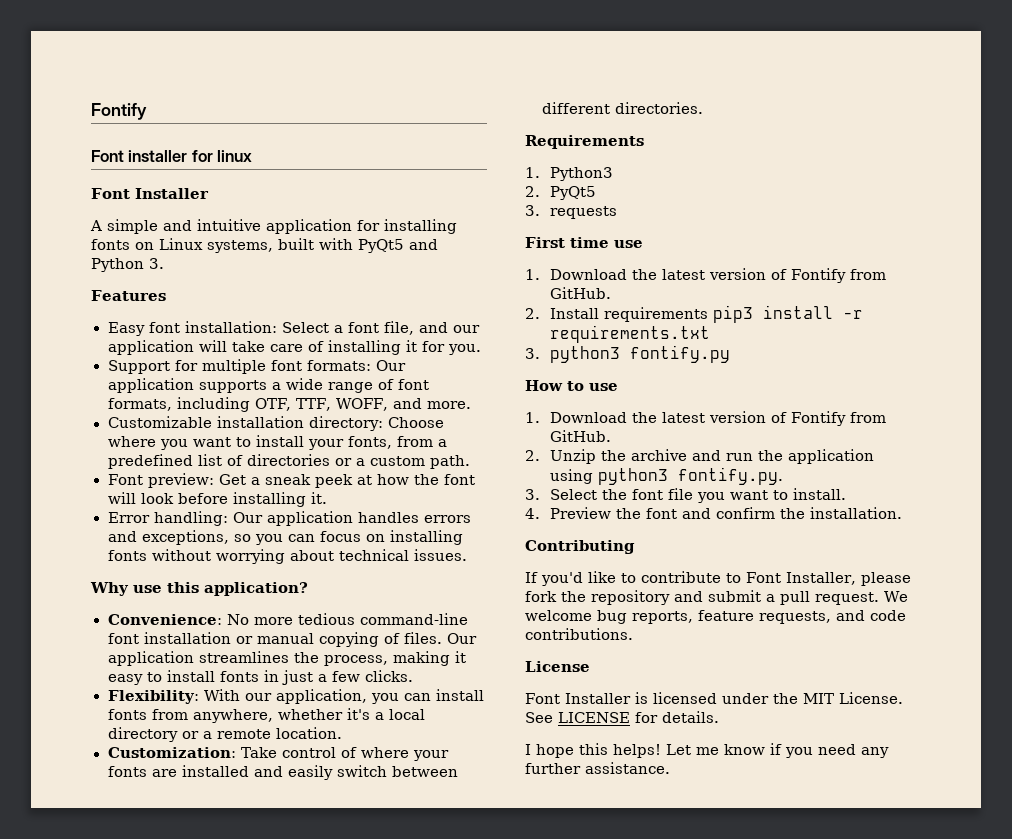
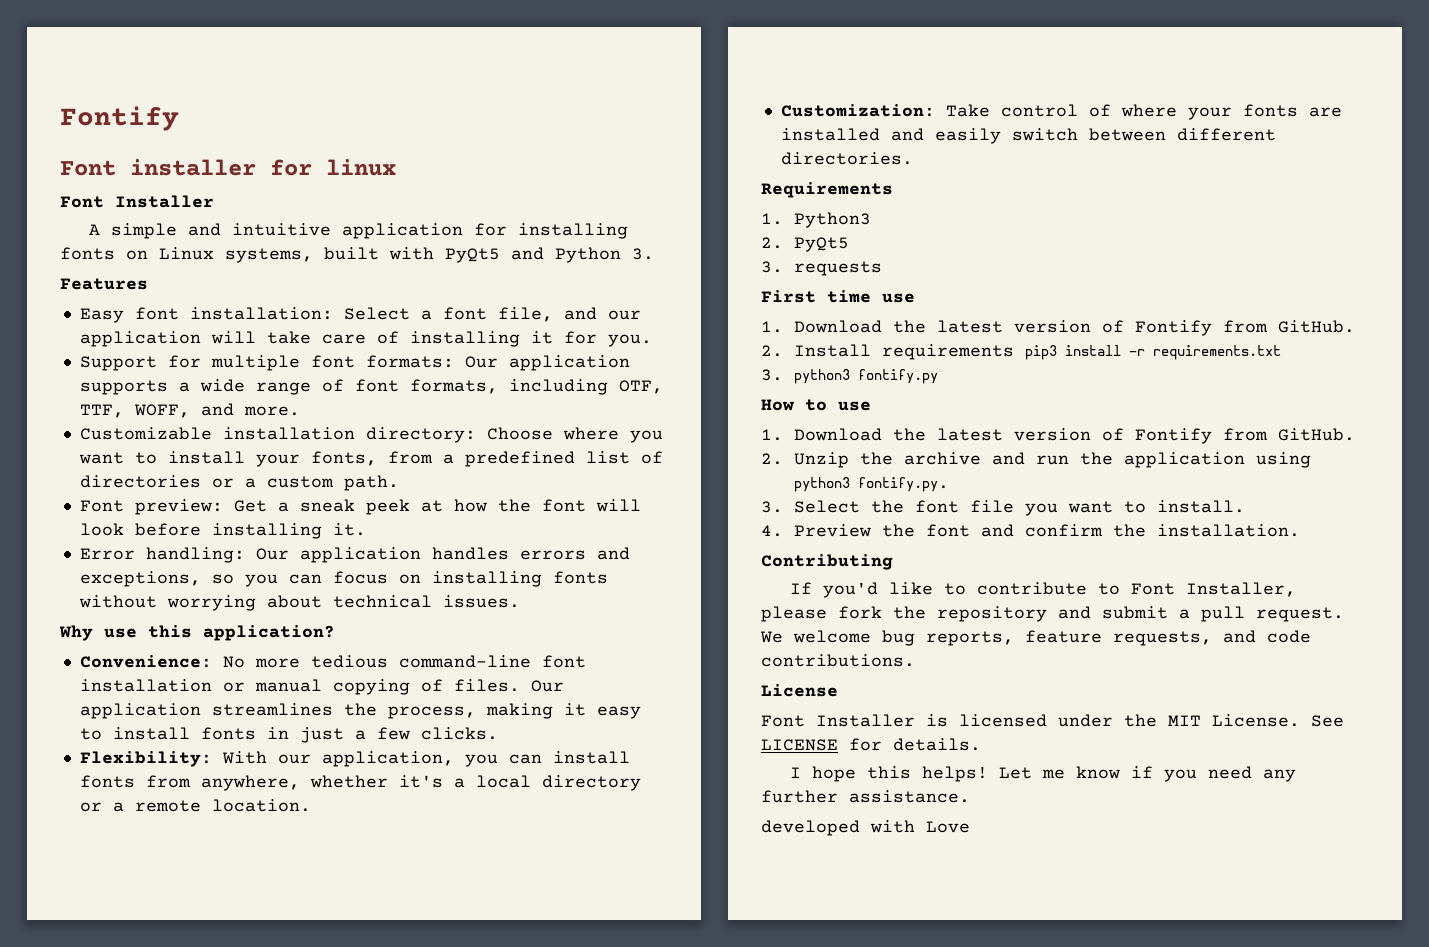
(670, 768) none -> [761,820,970,836] // developed with Love

